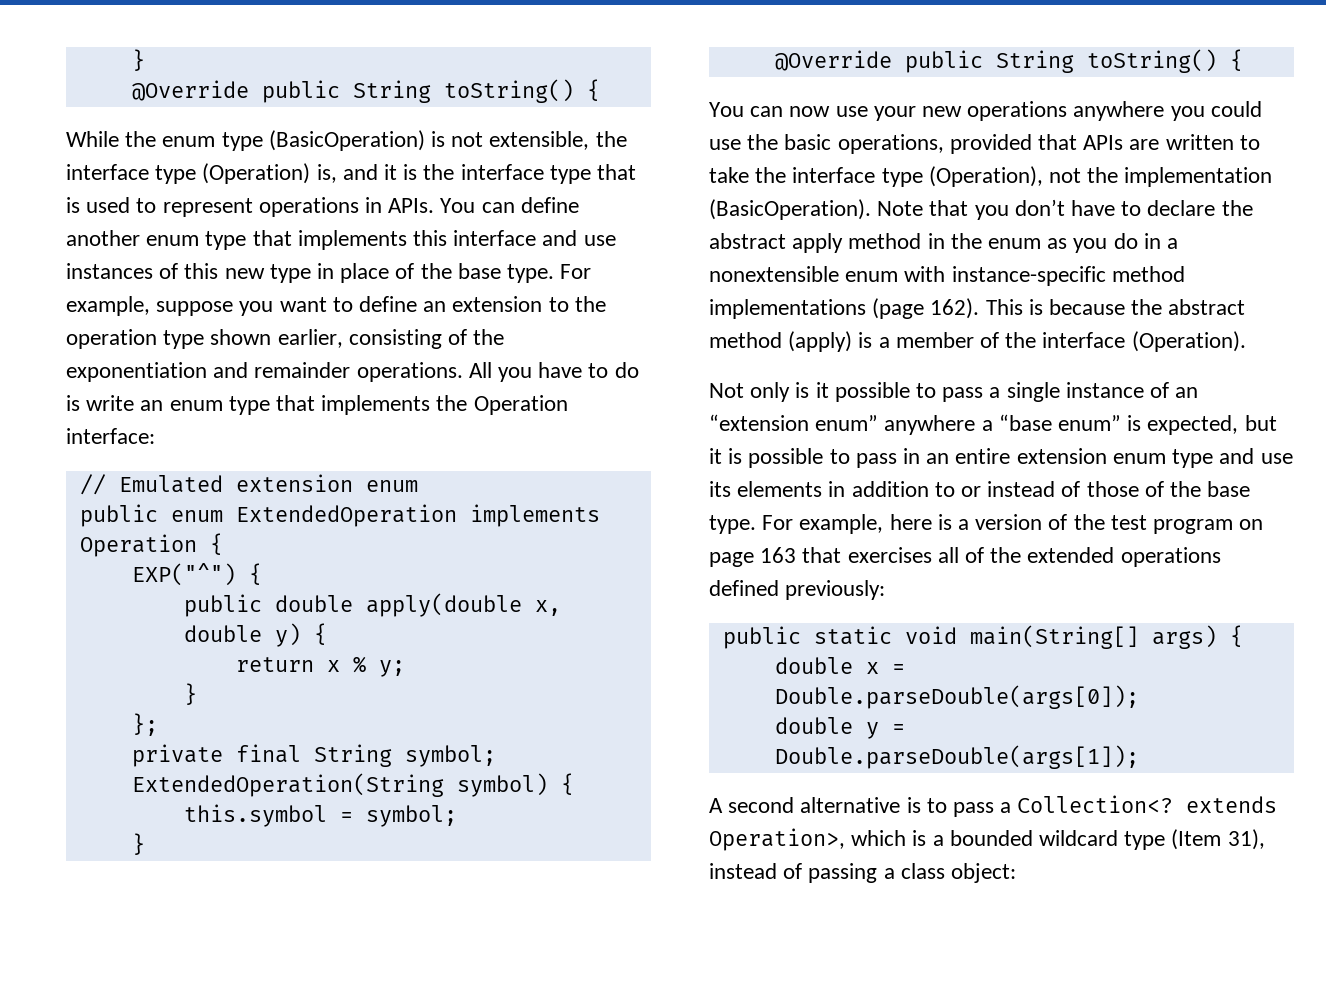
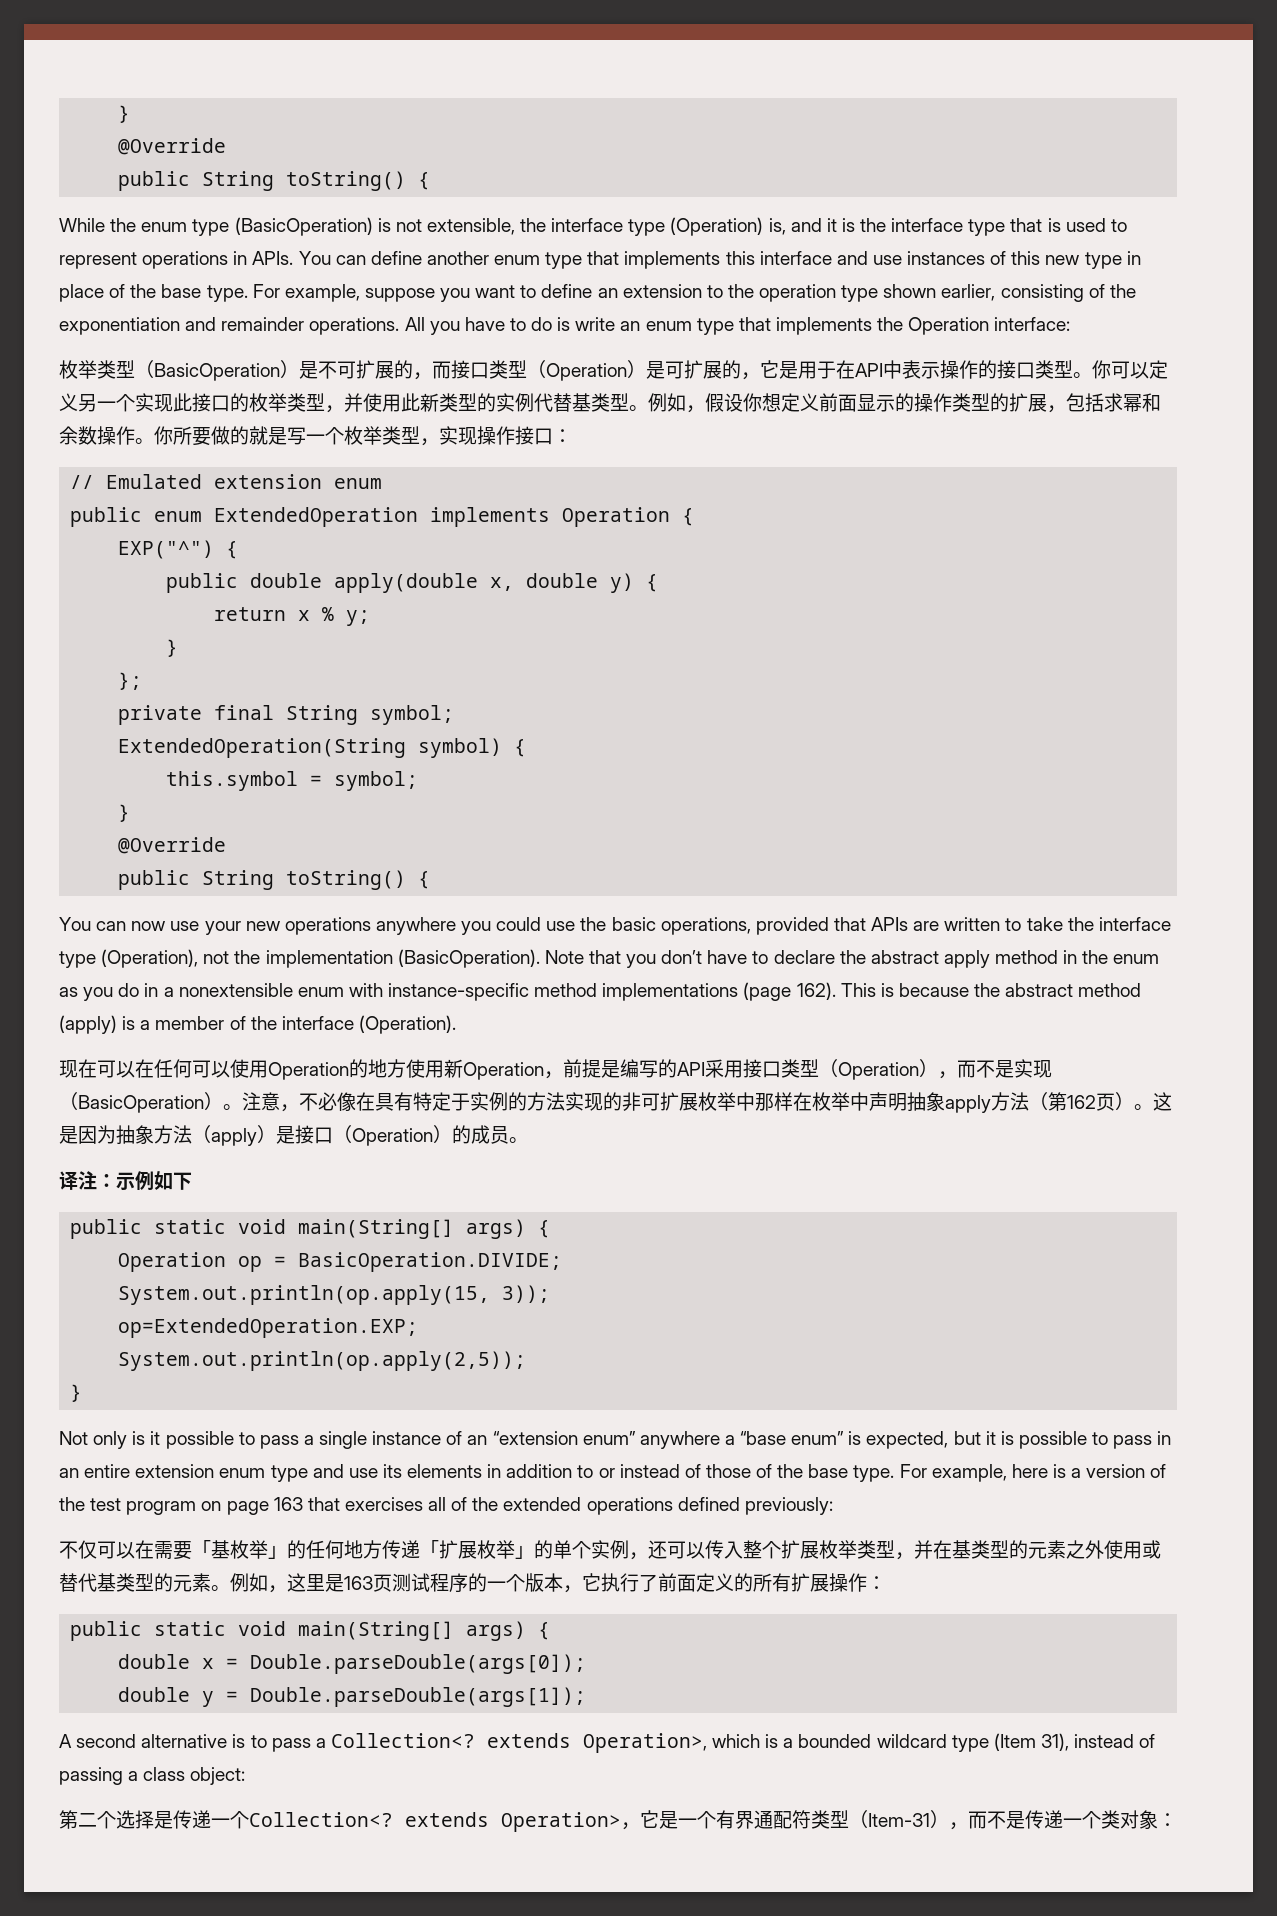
[131,49,145,71] [131,80,249,101] } // @Override -> [118,105,131,123] [118,138,227,155] } // @Override //
(155, 436) none -> [59,360,1168,381] [59,393,1161,413] [59,426,572,446] // 枚举类型（BasicOperation）是不可扩展的，而接口类型（Operation）是可扩展的，它是用于在API中表示操作的接口类型。你可以定义另一个实现此接口的枚举类型，并使用此新类型的实例代替基类型。例如，假设你想定义前面显示的操作类型的扩展，包括求幂和余数操作。你所要做的就是写一个枚举类型，实现操作接口：
(892, 60) none -> (227, 845) //
(1246, 341) none -> [59,1059,1052,1080] [59,1092,1172,1113] [59,1125,528,1146] [59,1171,192,1190] [70,1219,551,1239] [118,1252,563,1272] [118,1285,551,1305] [118,1318,419,1338] [118,1351,527,1371] [70,1384,83,1402] // 现在可以在任何可以使用Operation的地方使用新Operation，前提是编写的API采用接口类型（Operation），而不是实现（BasicOperation）。注意，不必像在具有特定于实例的方法实现的非可扩展枚举中那样在枚举中声明抽象apply方法（第162页）。这是因为抽象方法（apply）是接口（Operation）的成员。 // 译注：示例如下 // public static void main(String[] args) { // Operation op = BasicOperation.DIVIDE; // System.out.println(op.apply(15, 3)); // op=ExtendedOperation.EXP; // System.out.println(op.apply(2,5)); // }
(886, 590) none -> [59,1540,1161,1560] [59,1573,886,1593] // 不仅可以在需要「基枚举」的任何地方传递「扩展枚举」的单个实例，还可以传入整个扩展枚举类型，并在基类型的元素之外使用或替代基类型的元素。例如，这里是163页测试程序的一个版本，它执行了前面定义的所有扩展操作：
(1017, 873) none -> [59,1810,1177,1832] // 第二个选择是传递一个Collection<? extends Operation>，它是一个有界通配符类型（Item-31），而不是传递一个类对象：

